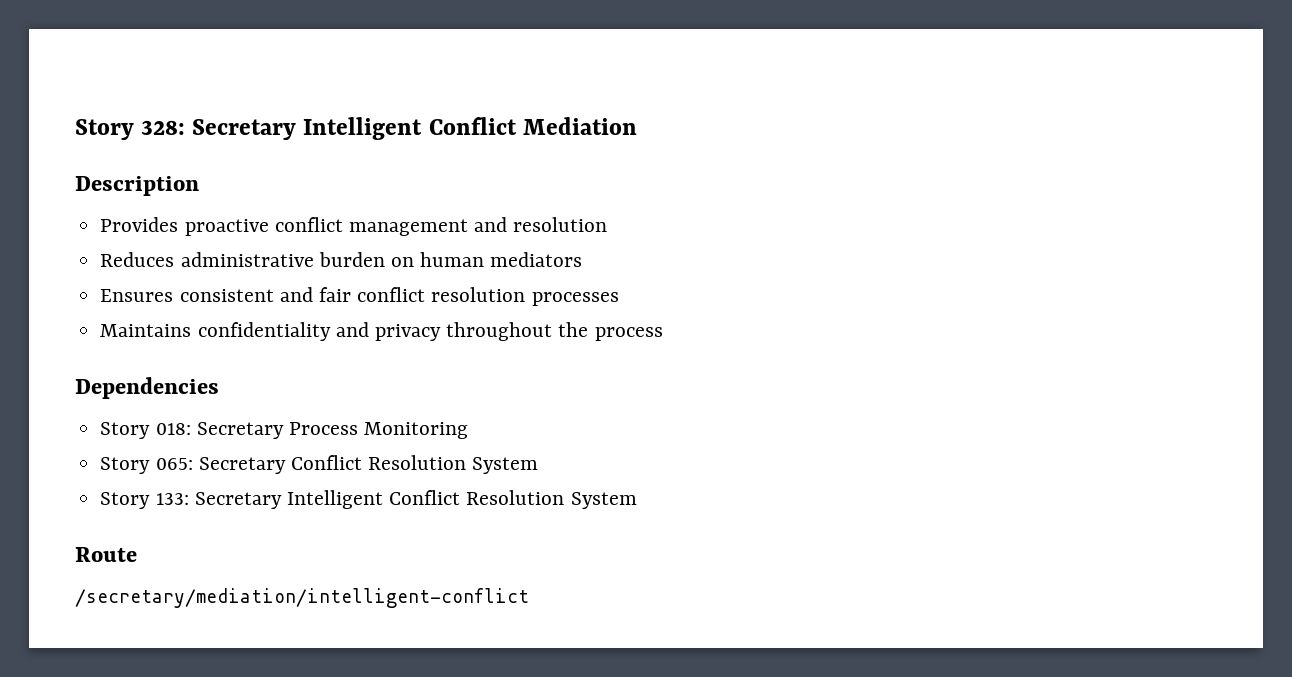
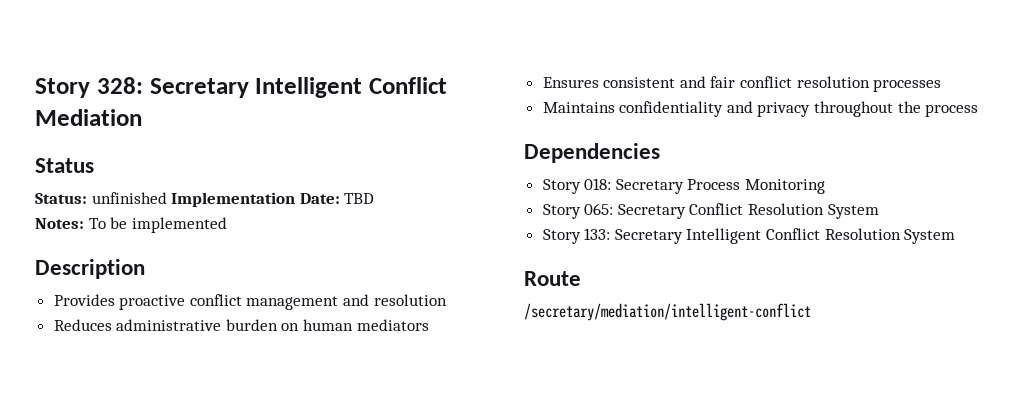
(637, 126) none -> [35,158,94,173] [35,192,375,207] [35,217,227,233] // Status // Status: unfinished Implementation Date: TBD // Notes: To be implemented

